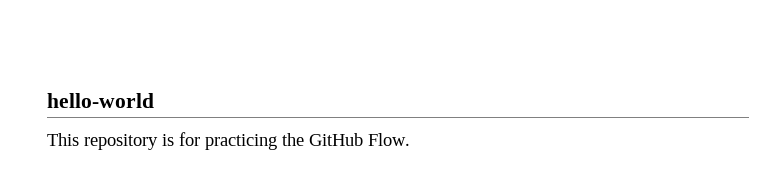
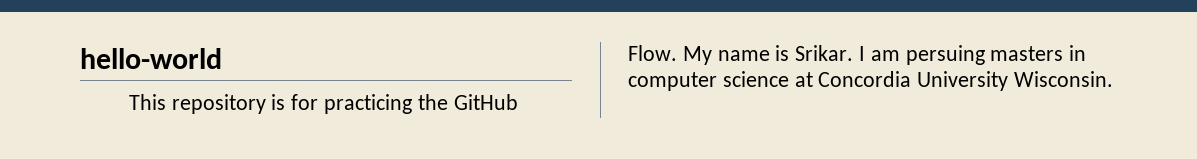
(410, 139) none -> [682,45,1087,65] [628,71,1114,91] My name is Srikar. I am persuing masters in computer science at Concordia University Wisconsin.

